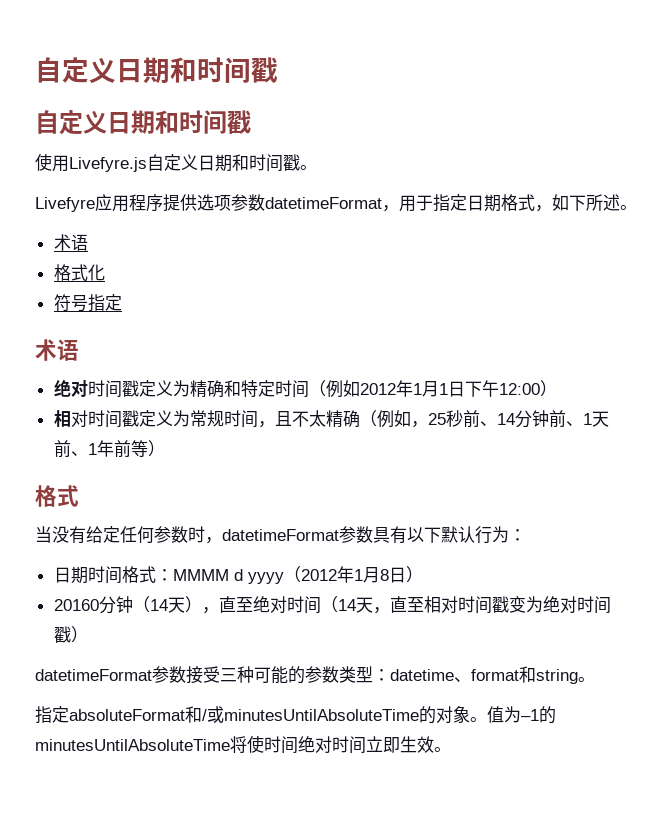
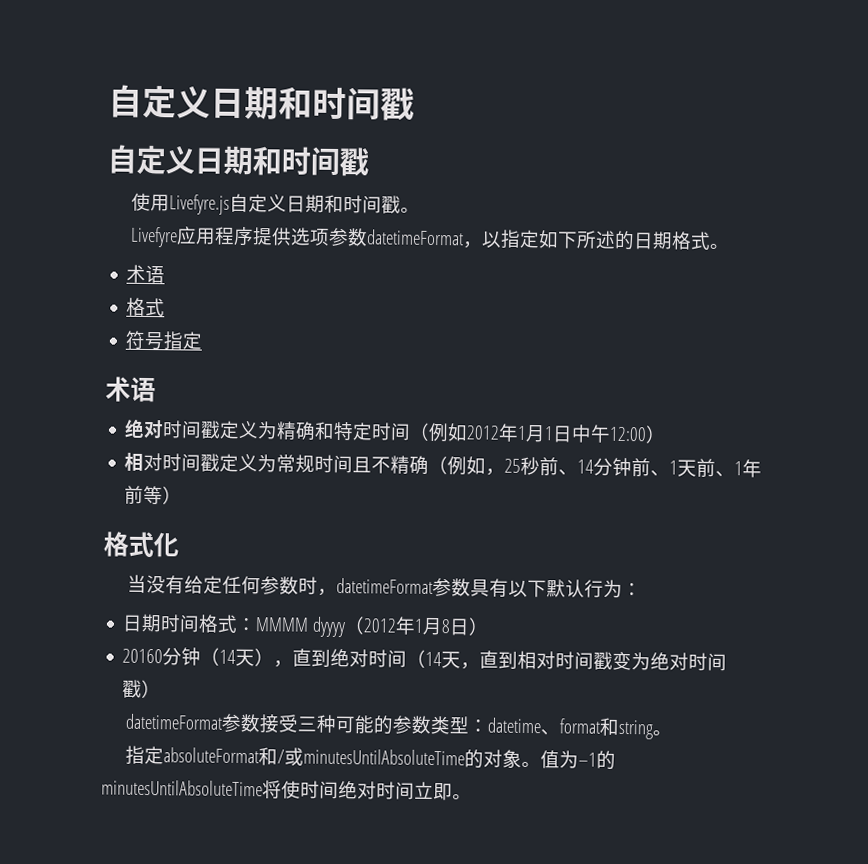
[399,194,620,212] 用于指定日期格式，如下所述 -> [481,229,712,251] 以指定如下所述的日期格式
[87,264,105,281] 化 -> (166, 307) none
[464,381,482,397] 下 -> [571,424,593,443] 中
[257,410,326,428] ，且不太 -> [352,456,392,474] 且不
(79, 496) none -> [153,532,179,558] 化
[233,569,284,584] d yyyy -> [312,616,347,638] dyyyy
[235,597,253,612] 至 -> [311,648,332,667] 到
[406,597,424,612] 至 -> [498,650,519,669] 到
[400,736,434,753] 生效 -> (453, 792) none

